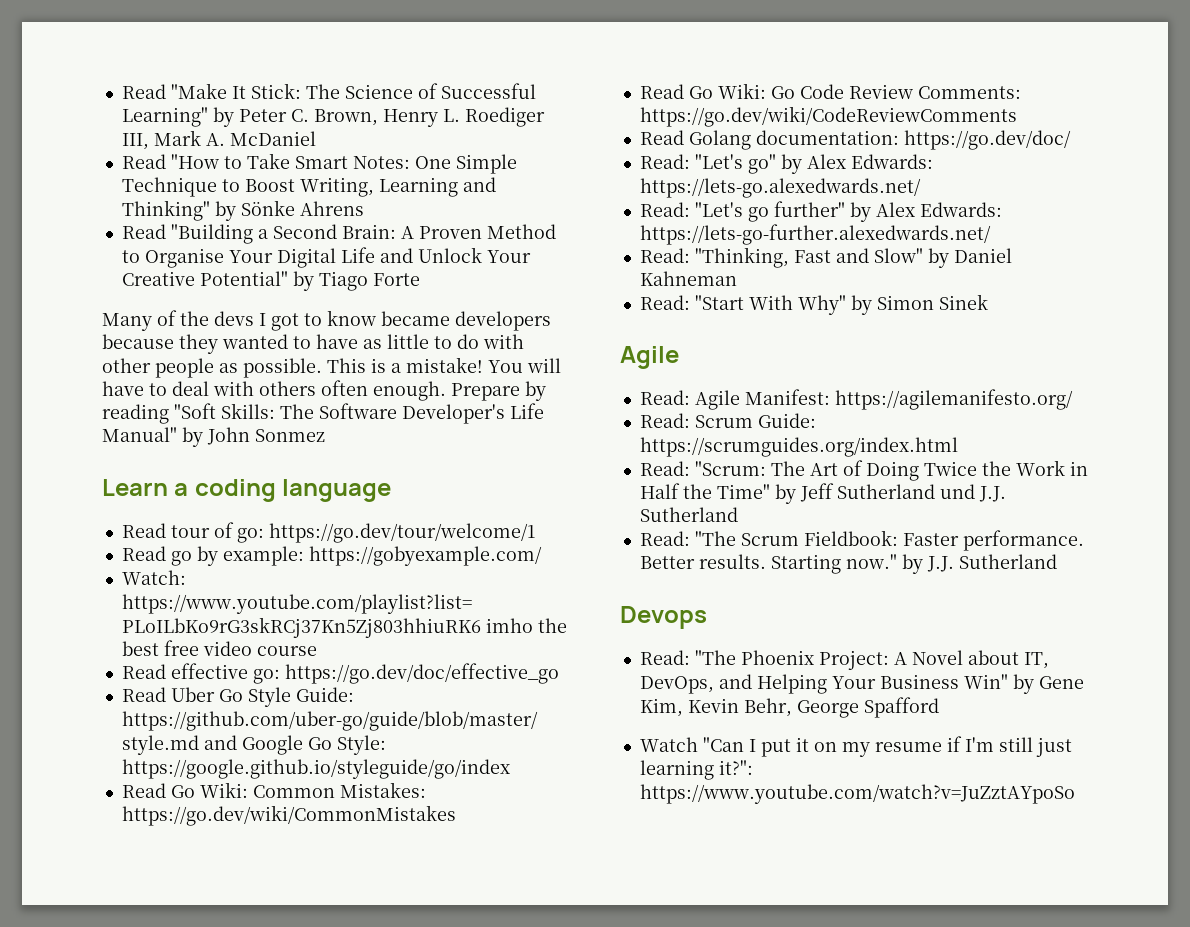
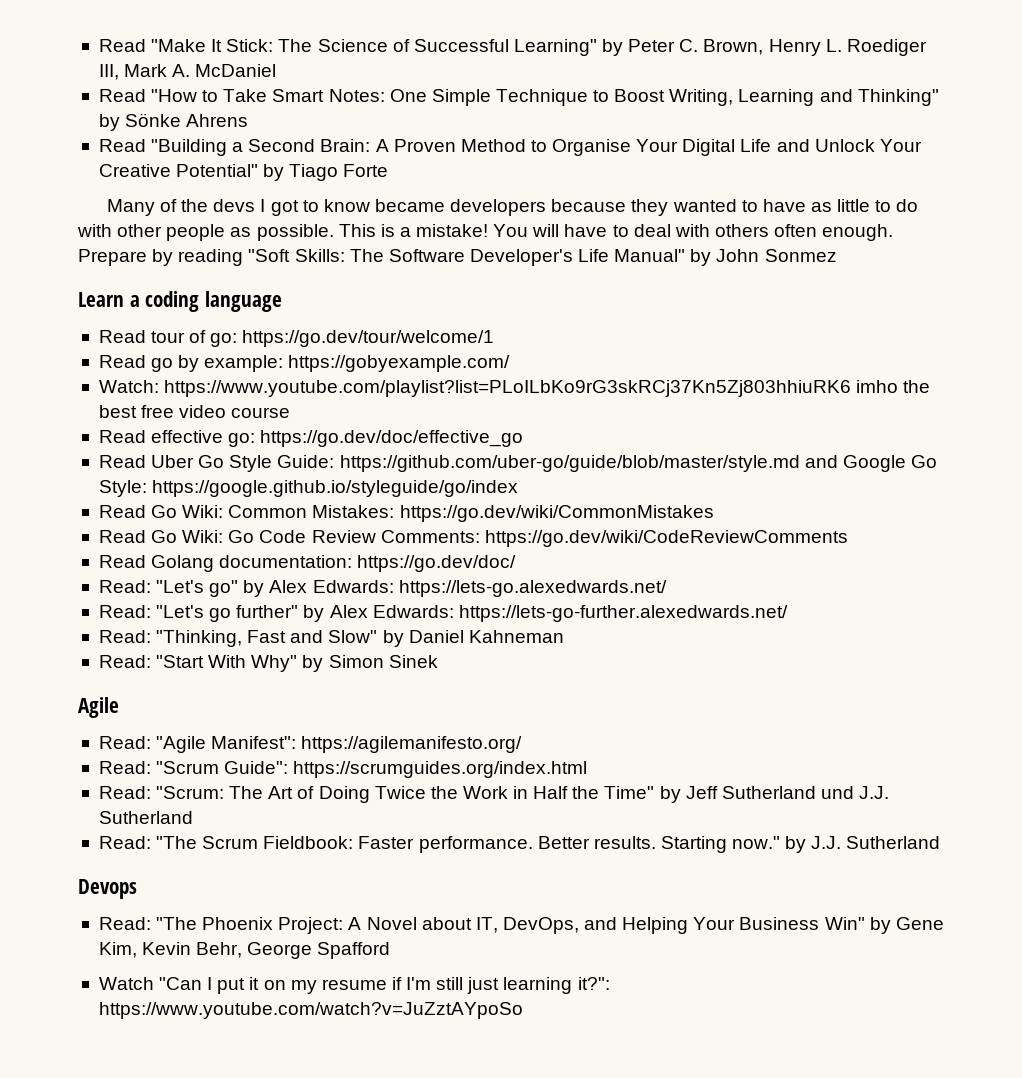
[694,389,830,410] Agile Manifest: -> [156,736,297,753] "Agile Manifest":
[694,413,816,428] Scrum Guide: -> [156,761,289,774] "Scrum Guide":

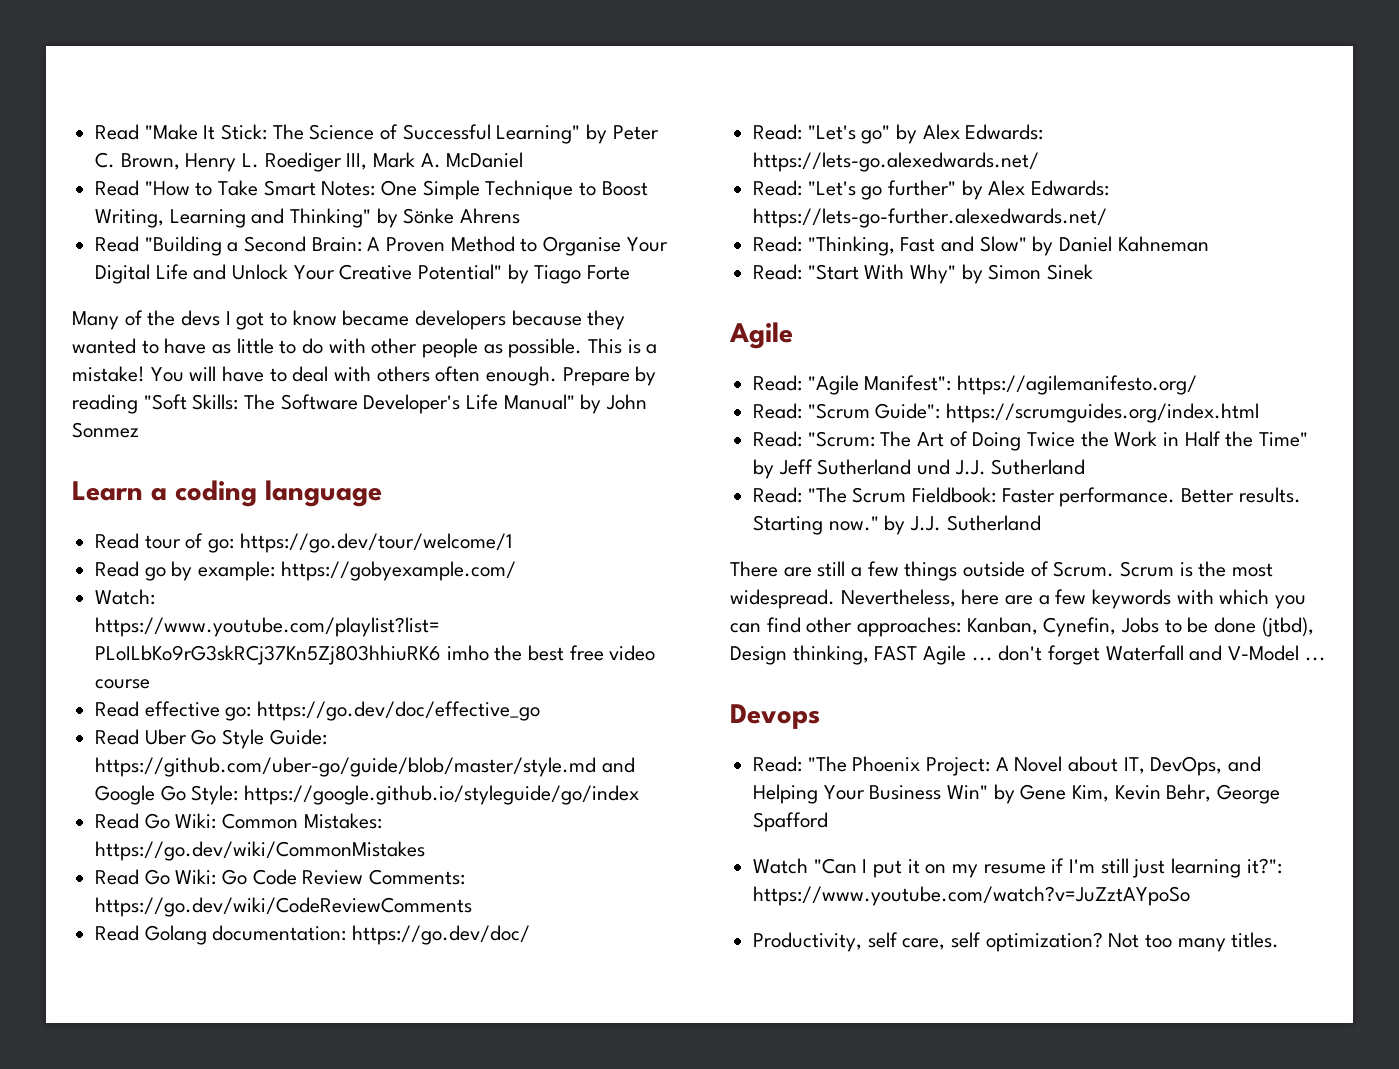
(941, 842) none -> [730,561,1274,581] [730,589,1307,609] [730,617,1314,637] [730,645,1326,665] // There are still a few things outside of Scrum. Scrum is the most widespread. Nevertheless, here are a few keywords with which you can find other approaches: Kanban, Cynefin, Jobs to be done (jtbd), Design thinking, FAST Agile ... don't forget Waterfall and V-Model ...
(523, 1010) none -> [753,932,1280,952] // Productivity, self care, self optimization? Not too many titles.

